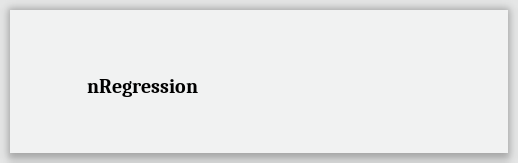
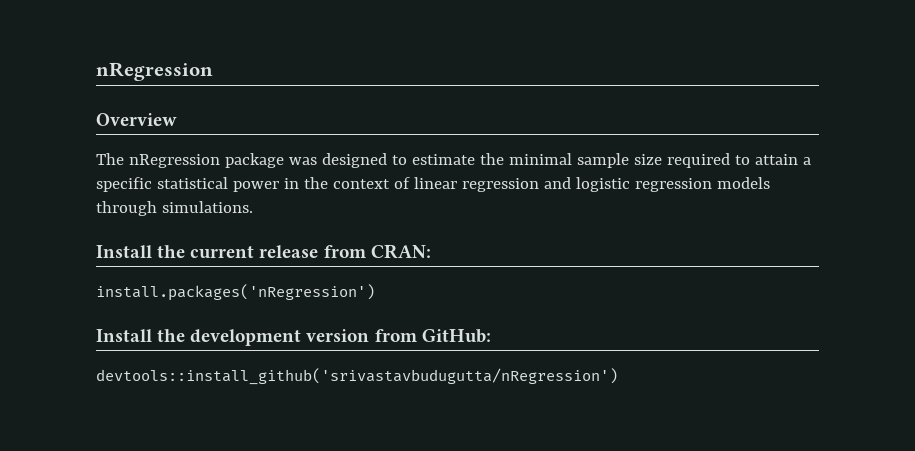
[87,79,198,97] nRegression -> [96,62,213,81] [96,113,177,126] [96,153,811,168] [96,177,770,192] [96,201,253,216] [96,244,431,259] [96,284,375,301] [96,329,491,346] [96,368,618,385] nRegression // Overview // The nRegression package was designed to estimate the minimal sample size required to attain a specific statistical power in the context of linear regression and logistic regression models through simulations. // Install the current release from CRAN: // install.packages('nRegression') // Install the development version from GitHub: // devtools::install_github('srivastavbudugutta/nRegression')

